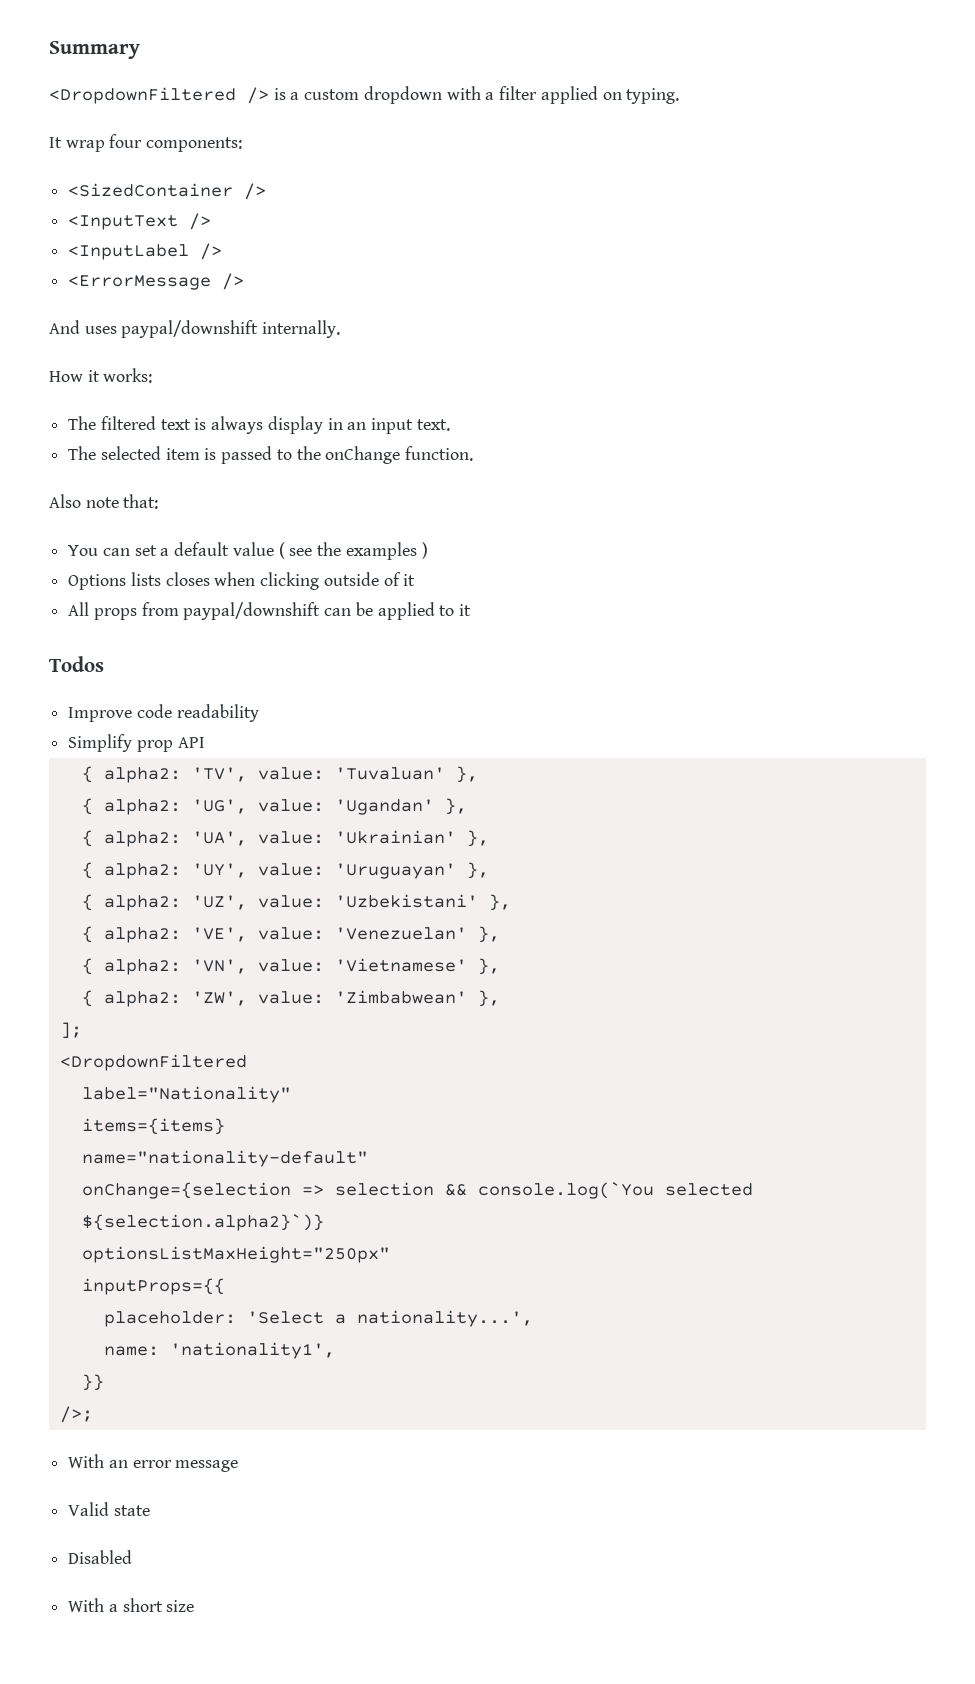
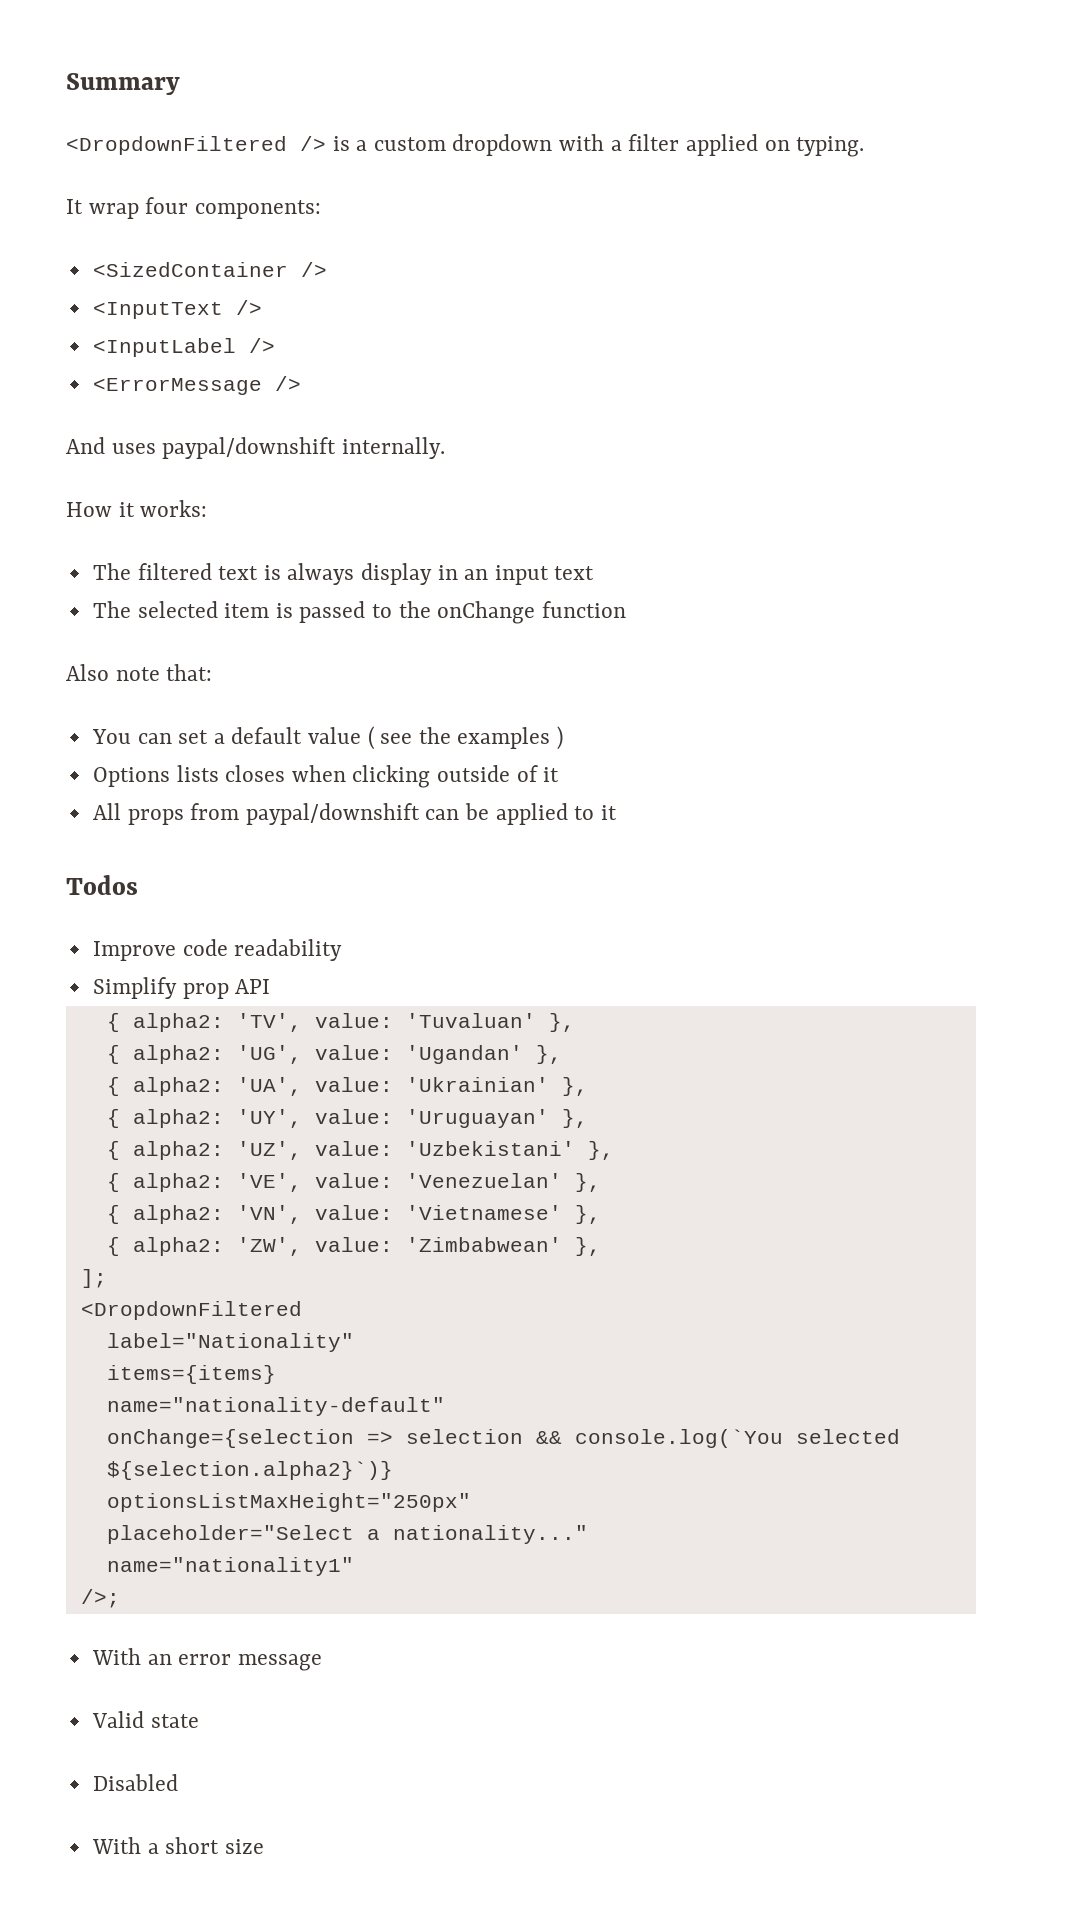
[416,419,450,431] text. -> [554,566,595,580] text
[405,446,474,461] function. -> [541,601,626,618] function
[81,1278,225,1295] [103,1310,533,1327] [103,1342,335,1359] [81,1374,104,1391] inputProps={{ // placeholder: 'Select a nationality...', // name: 'nationality1', // }} -> [106,1525,588,1544] [106,1557,354,1576] placeholder="Select a nationality..." // name="nationality1"

